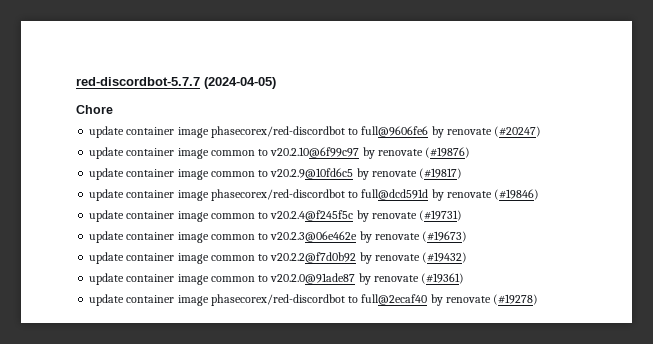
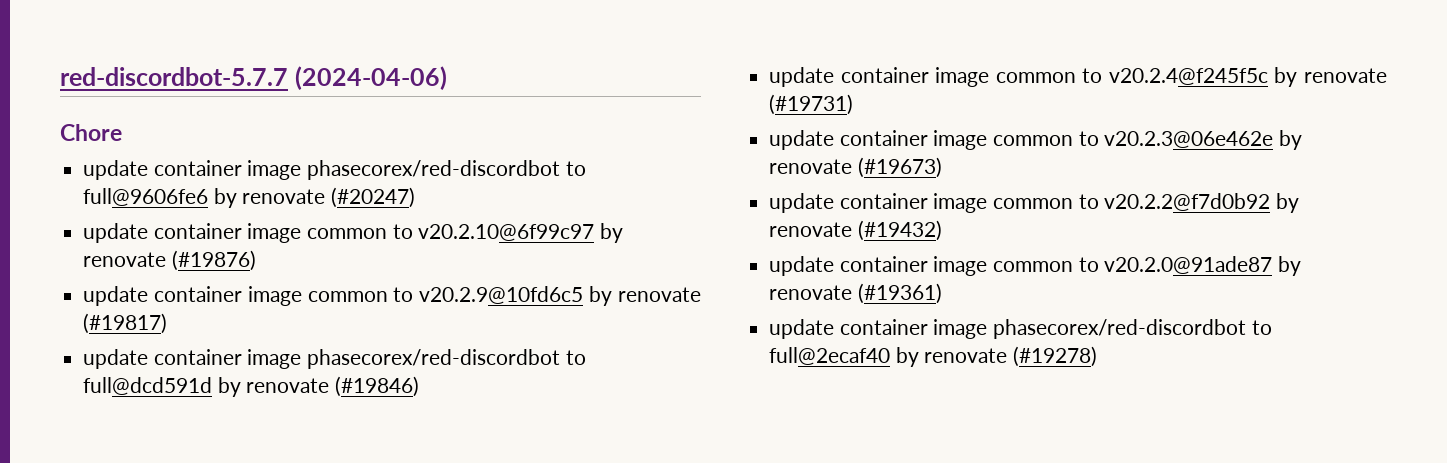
[204,77,276,89] (2024-04-05) -> [294,66,447,90] (2024-04-06)

